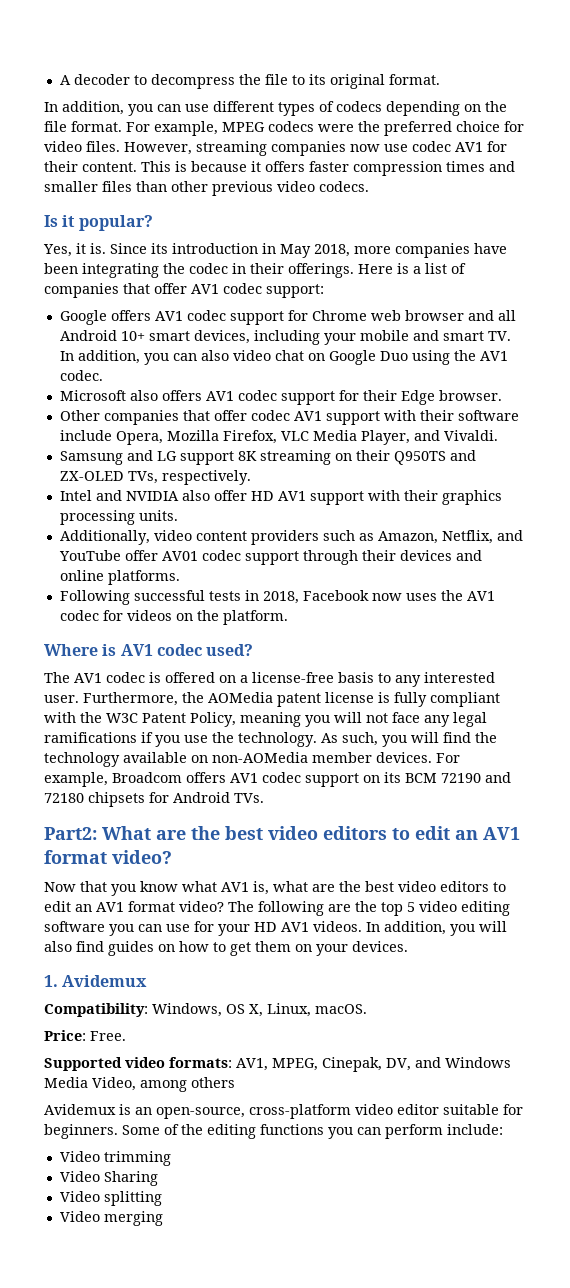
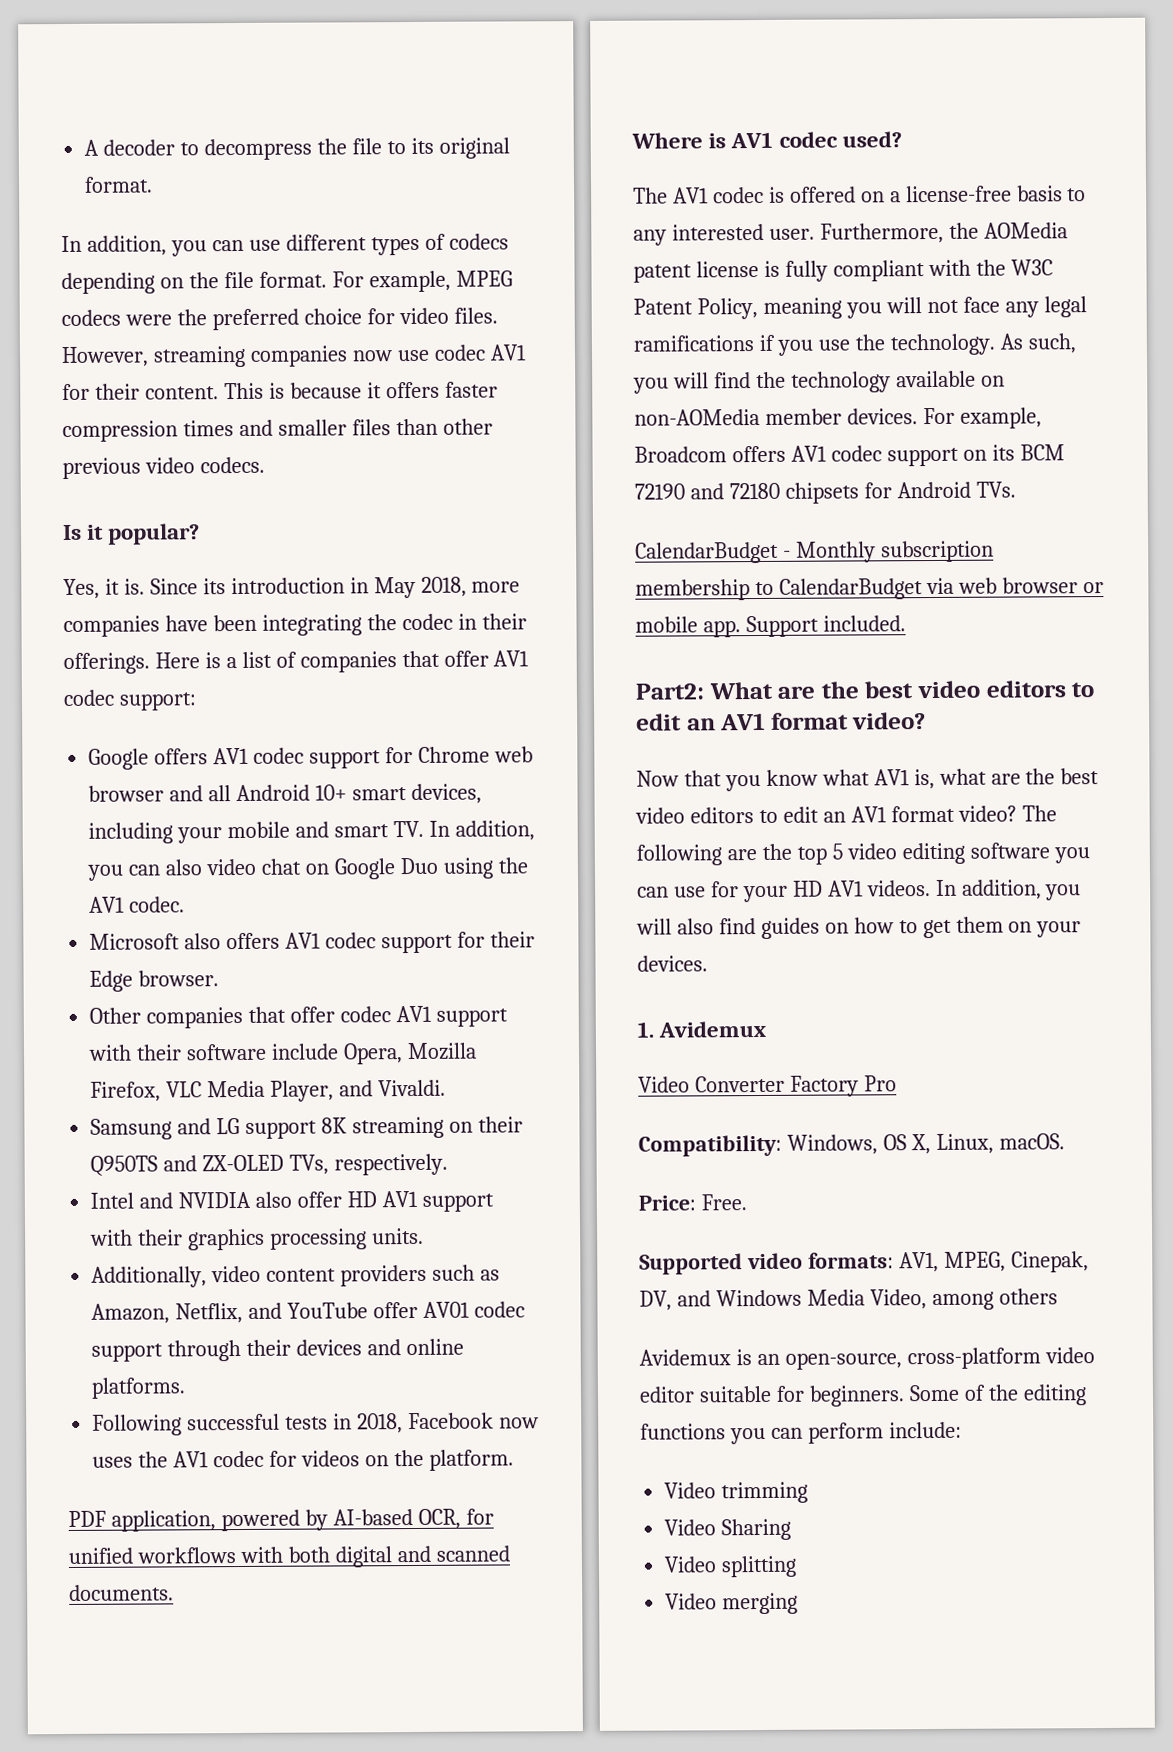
(288, 617) none -> [68,1508,494,1532] [68,1545,510,1568] [69,1584,174,1601] // PDF application, powered by AI-based OCR, for unified workflows with both digital and scanned documents.
(264, 798) none -> [635,540,994,564] [635,577,1104,601] [635,615,906,638] // CalendarBudget - Monthly subscription membership to CalendarBudget via web browser or mobile app. Support included.
(148, 981) none -> [638,1075,897,1097] // Video Converter Factory Pro

